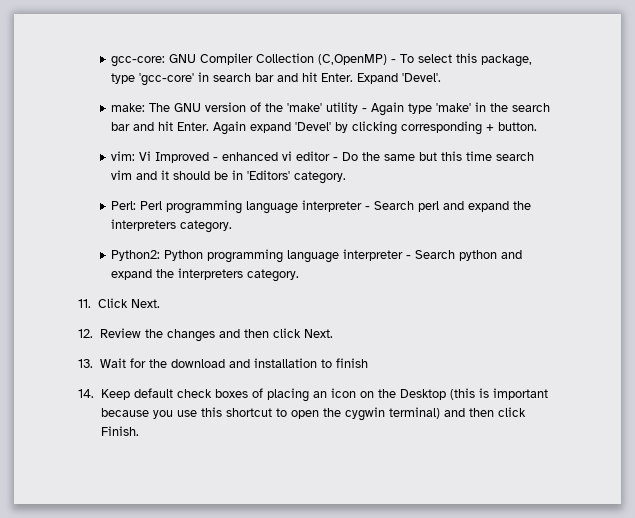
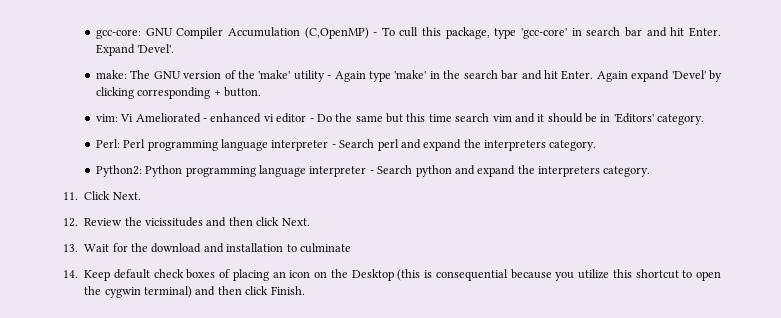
[256,53,315,63] Collection -> [227,27,300,37] Accumulation
[418,54,453,63] select -> [399,27,419,37] cull
[155,152,210,163] Improved -> [135,113,201,123] Ameliorated
[166,329,215,342] changes -> [145,217,203,227] vicissitudes
[335,358,368,368] finish -> [299,243,351,253] culminate
[492,388,548,400] important -> [435,269,508,281] consequential
[176,410,197,417] use -> [578,269,610,279] utilize

